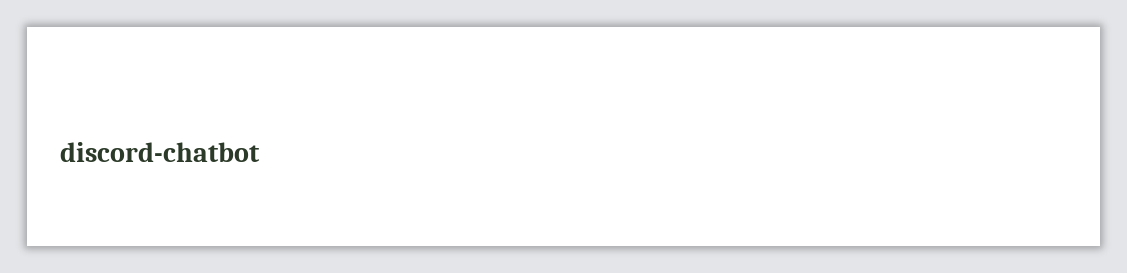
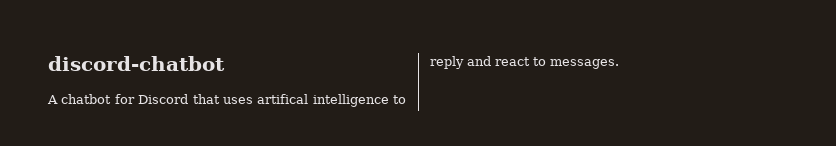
(260, 152) none -> [47,94,406,107] [430,56,619,69] // A chatbot for Discord that uses artifical intelligence to reply and react to messages.

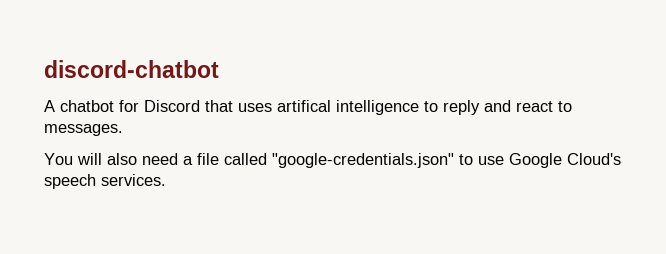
(619, 64) none -> [44,153,621,168] [44,174,166,189] // You will also need a file called "google-credentials.json" to use Google Cloud's speech services.

